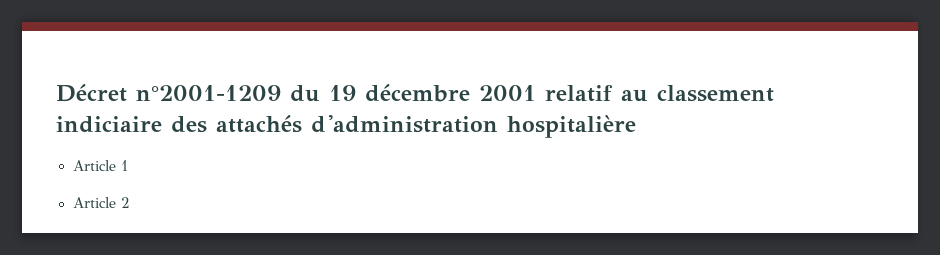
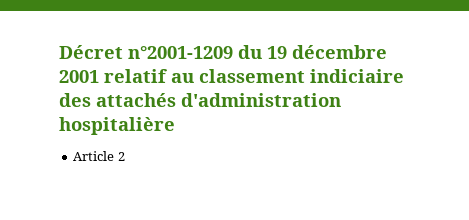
[72,160,128,171] // Article 1 -> (175, 126) none

